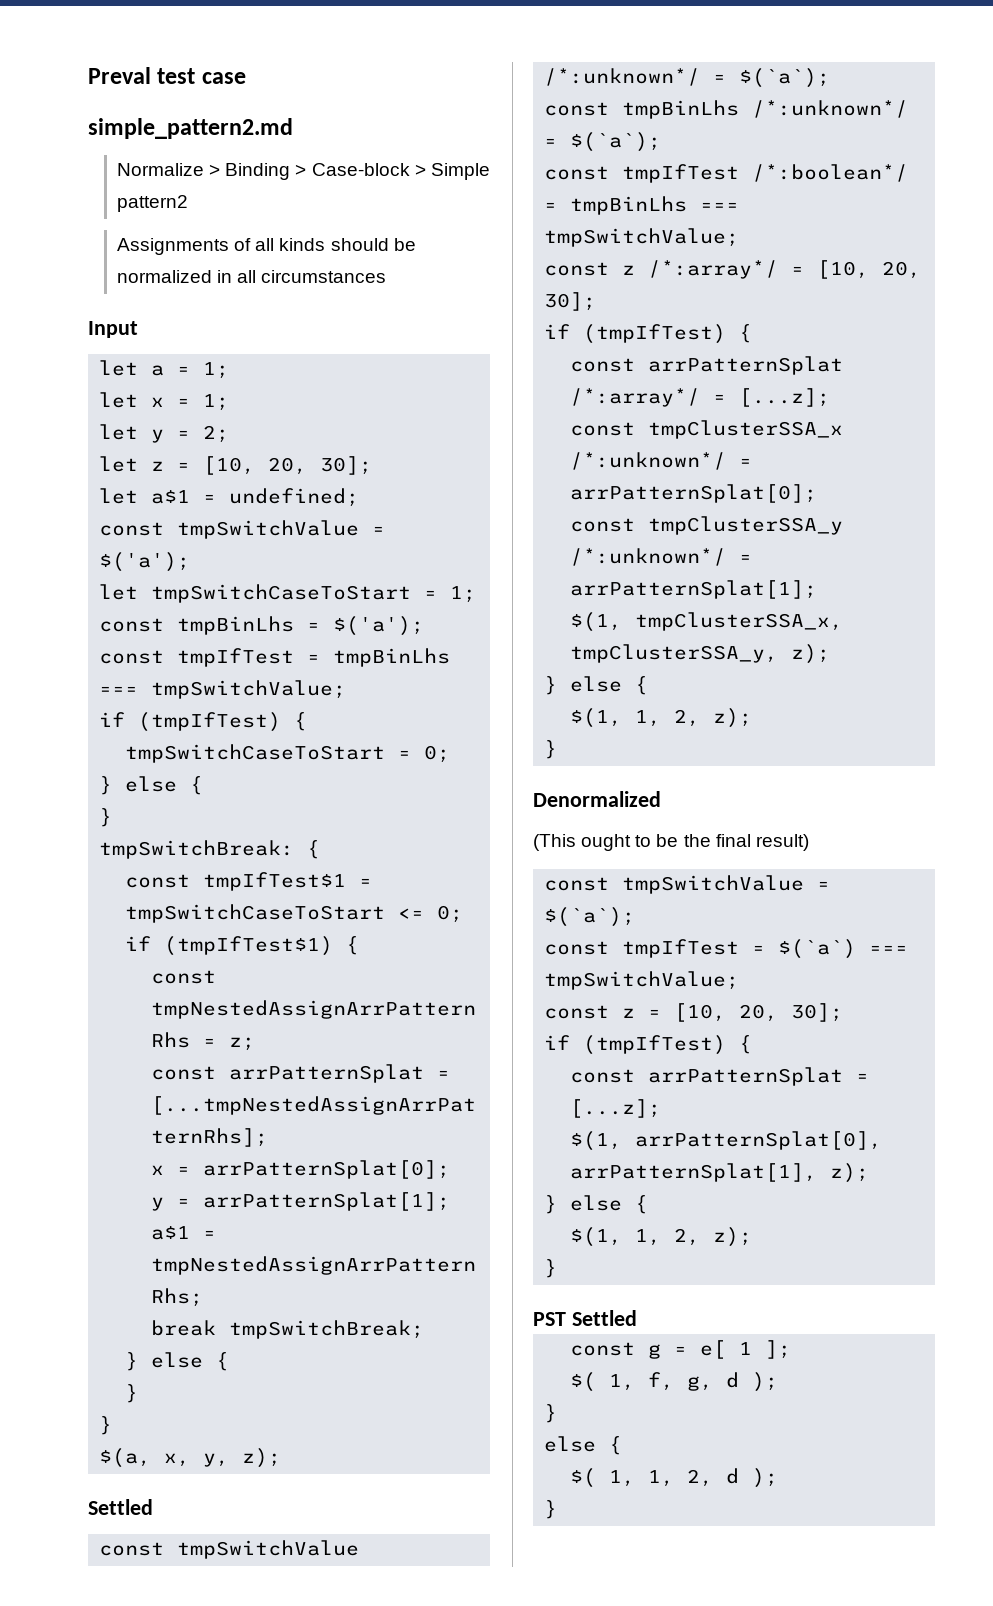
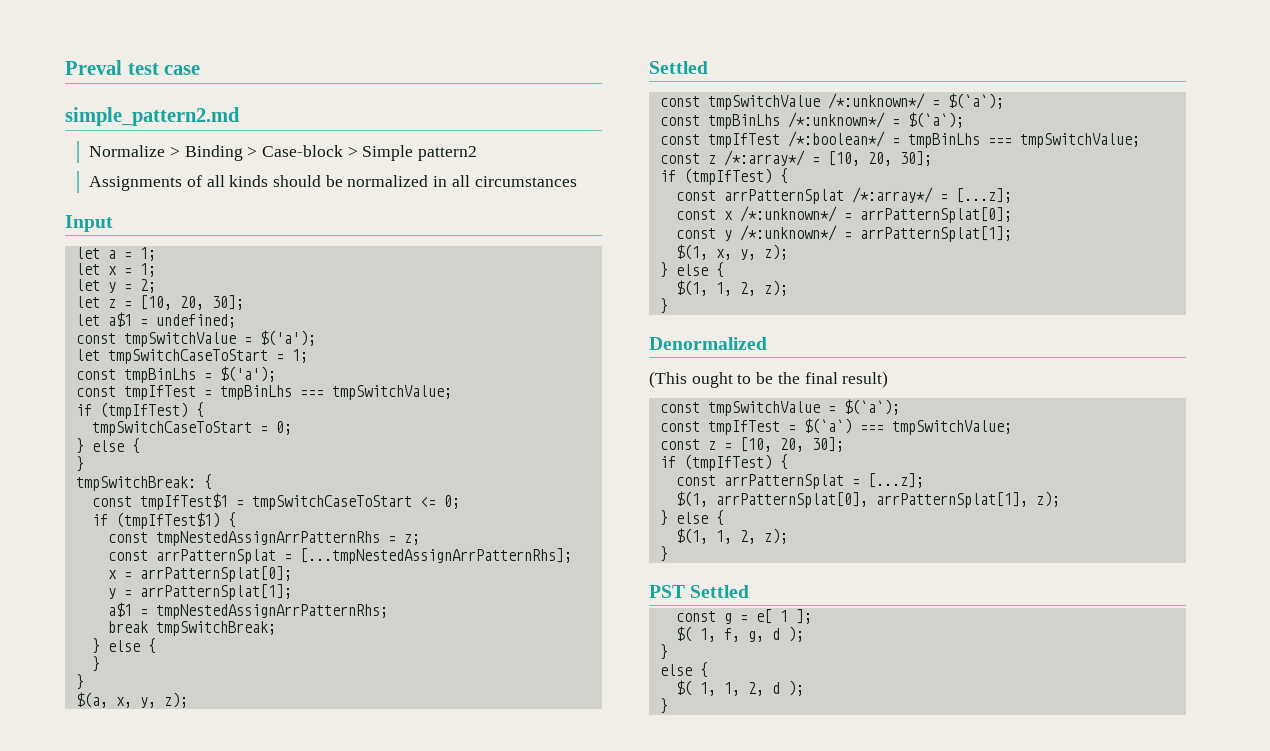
[648,420,844,439] tmpClusterSSA_x -> [723,211,733,220] x
[648,516,844,535] tmpClusterSSA_y -> [723,230,732,241] y
[635,612,844,631] [570,644,779,663] tmpClusterSSA_x, tmpClusterSSA_y, -> [715,249,756,260] x, y,

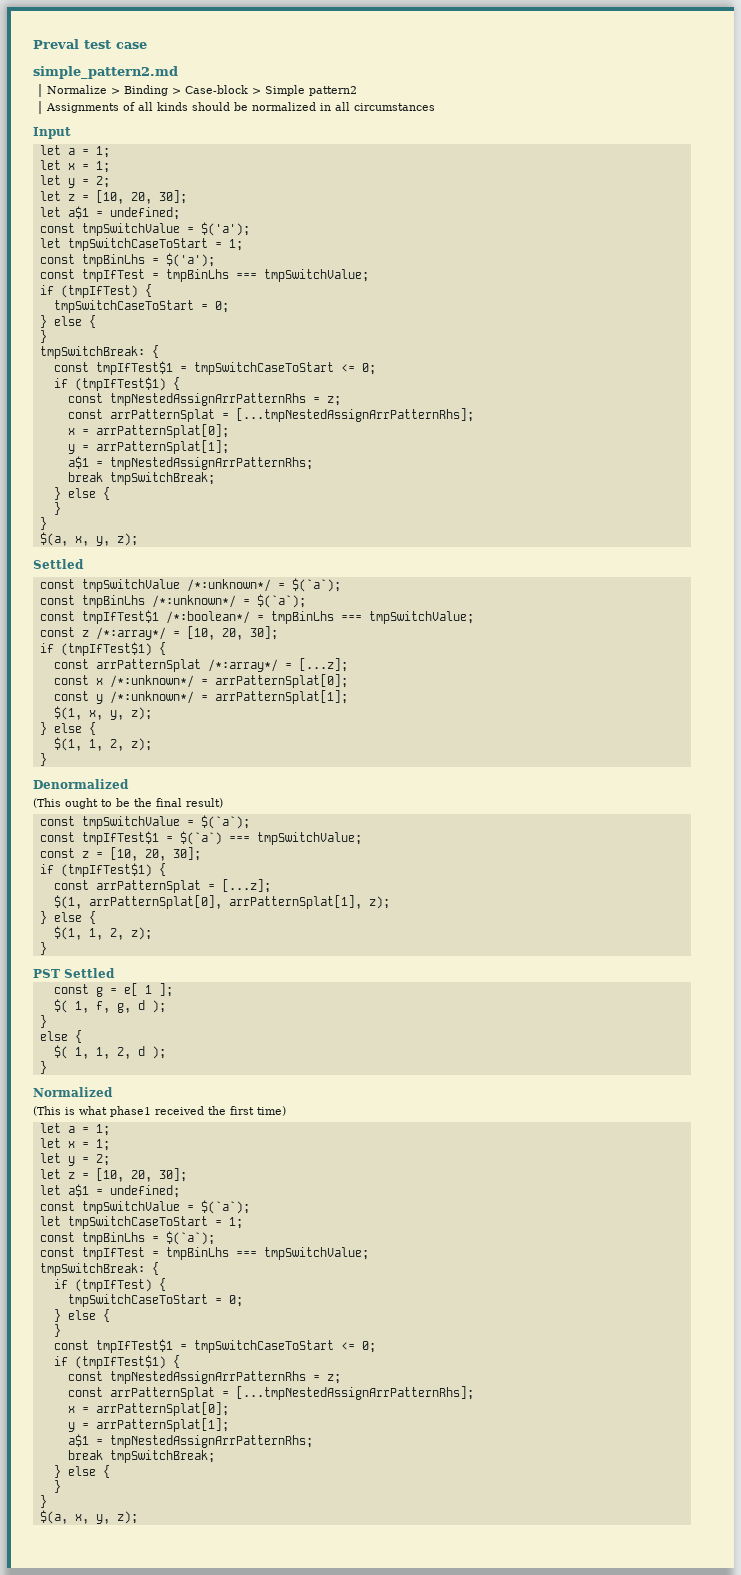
[707,133,780,148] tmpIfTest -> [81,610,159,624] tmpIfTest$1
[683,168,772,185] (tmpIfTest) -> [60,642,152,656] (tmpIfTest$1)
[707,420,780,435] tmpIfTest -> [81,831,159,845] tmpIfTest$1
[683,454,772,471] (tmpIfTest) -> [60,863,152,877] (tmpIfTest$1)
(668, 706) none -> [33,1087,113,1097] [33,1106,286,1117] [39,1123,110,1136] [39,1138,110,1151] [39,1153,110,1166] [39,1168,187,1182] [39,1184,180,1198] [39,1200,250,1214] [39,1216,243,1229] [39,1231,215,1245] [39,1247,369,1260] [39,1262,159,1276] [53,1278,166,1292] [67,1294,243,1307] [53,1309,110,1322] [53,1324,61,1337] [53,1339,376,1353] [53,1355,180,1369] [67,1371,341,1384] [67,1386,474,1400] [67,1402,229,1416] [67,1418,229,1432] [67,1434,313,1448] [67,1450,215,1463] [53,1465,110,1478] [53,1480,61,1493] [39,1495,47,1508] [39,1510,138,1524] // Normalized // (This is what phase1 received the first time) // let a = 1; // let x = 1; // let y = 2; // let z = [10, 20, 30]; // let a$1 = undefined; // const tmpSwitchValue = $(`a`); // let tmpSwitchCaseToStart = 1; // const tmpBinLhs = $(`a`); // const tmpIfTest = tmpBinLhs === tmpSwitchValue; // tmpSwitchBreak: { // if (tmpIfTest) { // tmpSwitchCaseToStart = 0; // } else { // } // const tmpIfTest$1 = tmpSwitchCaseToStart <= 0; // if (tmpIfTest$1) { // const tmpNestedAssignArrPatternRhs = z; // const arrPatternSplat = [...tmpNestedAssignArrPatternRhs]; // x = arrPatternSplat[0]; // y = arrPatternSplat[1]; // a$1 = tmpNestedAssignArrPatternRhs; // break tmpSwitchBreak; // } else { // } // } // $(a, x, y, z);

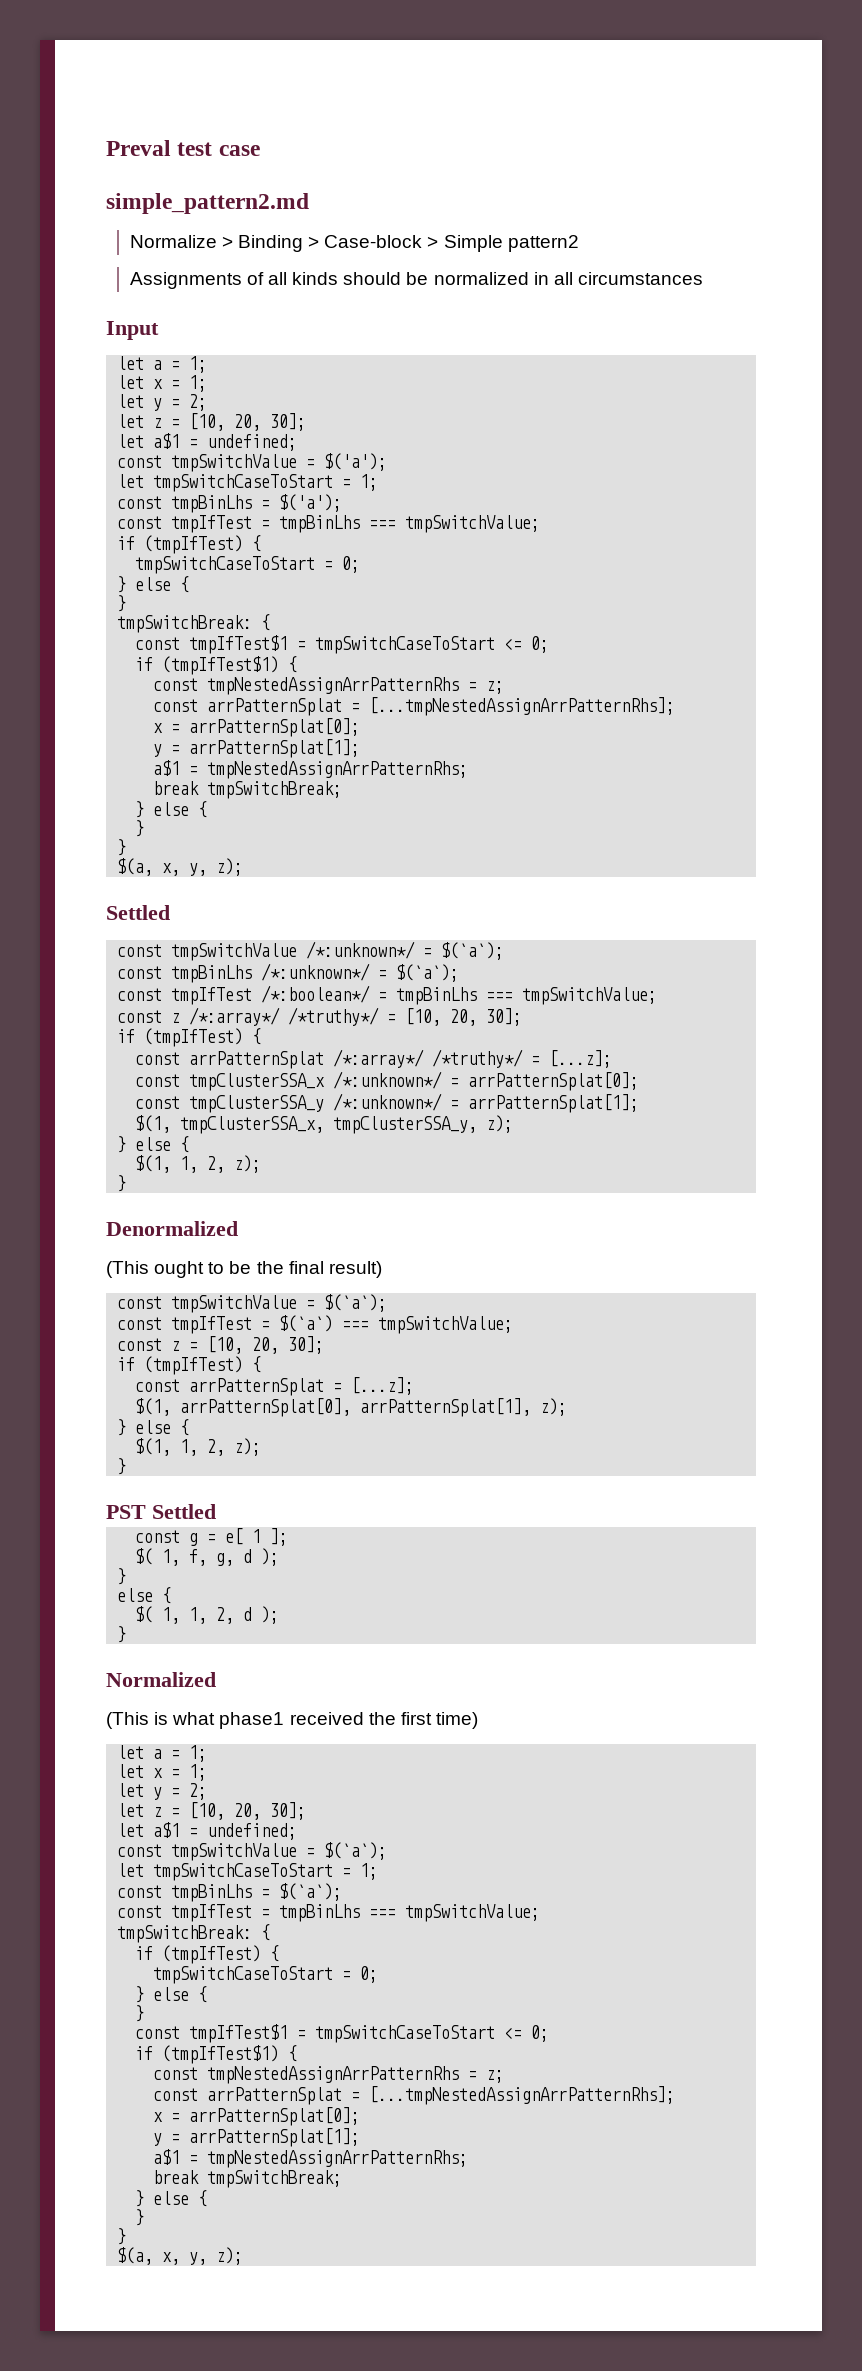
[81,610,159,624] tmpIfTest$1 -> [171,987,253,1005] tmpIfTest
[172,626,278,640] [39,642,152,656] = [10, 20, 30]; // if (tmpIfTest$1) -> [288,1007,523,1026] [117,1028,244,1047] /*truthy*/ = [10, 20, 30]; // if (tmpIfTest)
(278, 665) none -> [432,1049,524,1068] /*truthy*/
[95,678,103,685] x -> [189,1073,326,1091] tmpClusterSSA_x
[95,694,103,704] y -> [189,1095,325,1113] tmpClusterSSA_y
[88,710,124,720] x, y, -> [180,1116,478,1134] tmpClusterSSA_x, tmpClusterSSA_y,
[81,831,159,845] tmpIfTest$1 -> [171,1316,253,1334] tmpIfTest
[60,863,152,877] (tmpIfTest$1) -> [144,1356,244,1375] (tmpIfTest)

